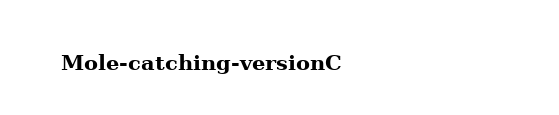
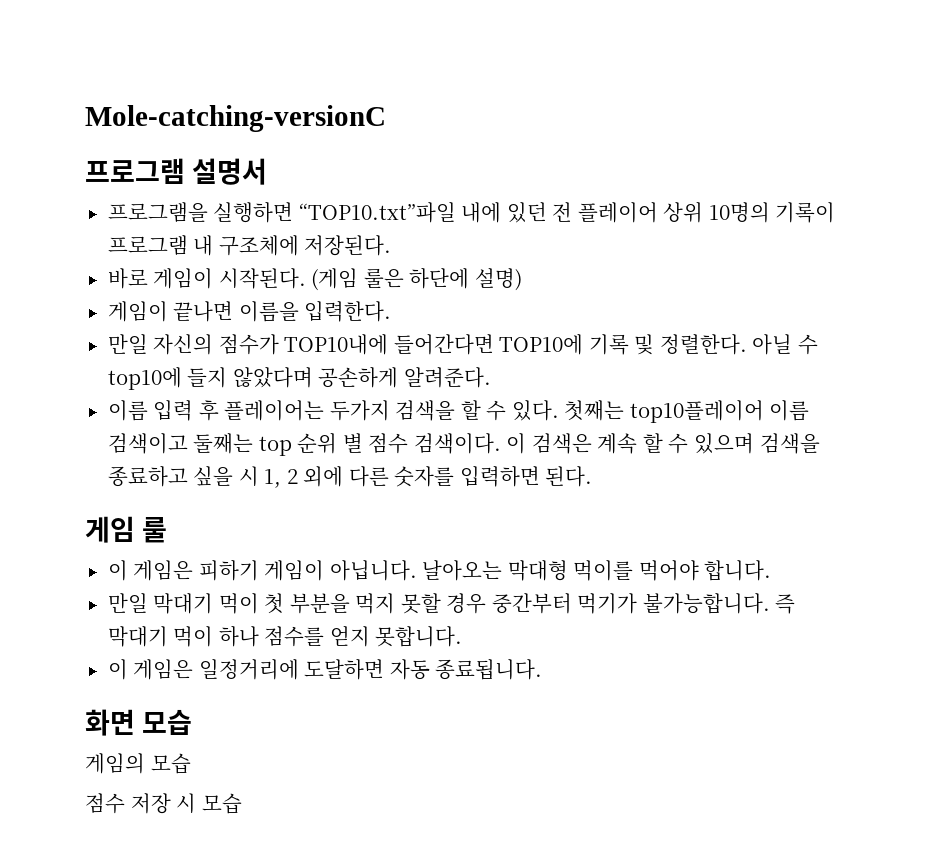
(342, 64) none -> [85,158,268,185] [107,202,836,223] [107,235,392,256] [107,268,522,291] [107,301,392,322] [107,334,818,355] [107,367,491,390] [107,400,810,423] [107,433,820,456] [107,466,593,488] [85,516,168,543] [107,560,772,581] [107,593,796,614] [107,626,463,647] [107,659,543,680] [85,709,193,736] [85,753,191,774] [85,793,242,814] // 프로그램 설명서 // 프로그램을 실행하면 “TOP10.txt”파일 내에 있던 전 플레이어 상위 10명의 기록이 프로그램 내 구조체에 저장된다. // 바로 게임이 시작된다. (게임 룰은 하단에 설명) // 게임이 끝나면 이름을 입력한다. // 만일 자신의 점수가 TOP10내에 들어간다면 TOP10에 기록 및 정렬한다. 아닐 수 top10에 들지 않았다며 공손하게 알려준다. // 이름 입력 후 플레이어는 두가지 검색을 할 수 있다. 첫째는 top10플레이어 이름 검색이고 둘째는 top 순위 별 점수 검색이다. 이 검색은 계속 할 수 있으며 검색을 종료하고 싶을 시 1, 2 외에 다른 숫자를 입력하면 된다. // 게임 룰 // 이 게임은 피하기 게임이 아닙니다. 날아오는 막대형 먹이를 먹어야 합니다. // 만일 막대기 먹이 첫 부분을 먹지 못할 경우 중간부터 먹기가 불가능합니다. 즉 막대기 먹이 하나 점수를 얻지 못합니다. // 이 게임은 일정거리에 도달하면 자동 종료됩니다. // 화면 모습 // 게임의 모습 // 점수 저장 시 모습

